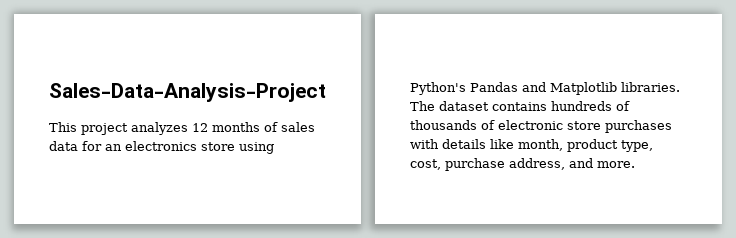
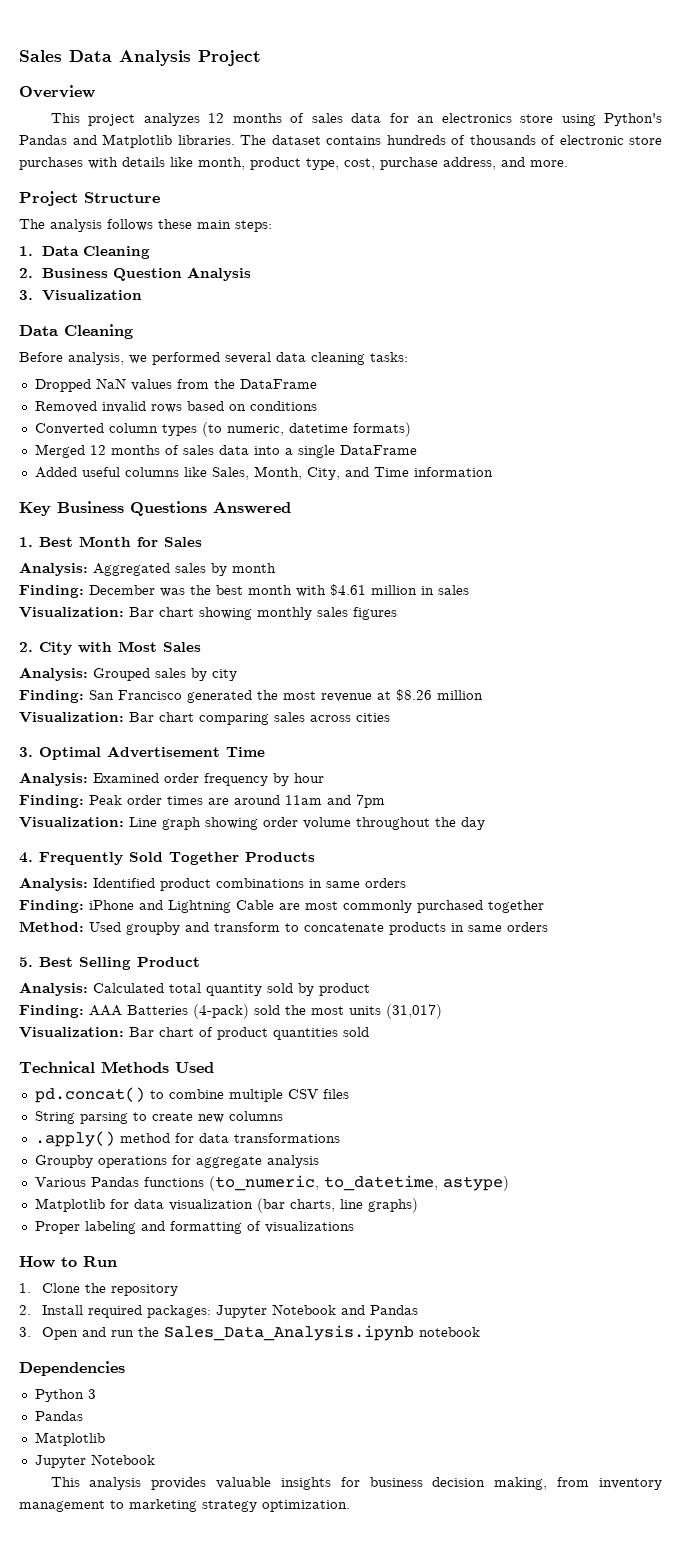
[49,83,326,102] Sales-Data-Analysis-Project -> [19,50,261,66] [19,85,95,98] Sales Data Analysis Project // Overview
(635, 164) none -> [19,191,160,206] [19,219,272,232] [19,246,151,259] [19,267,252,281] [19,290,143,301] [19,324,133,339] [19,352,408,365] [34,378,317,392] [34,401,317,413] [34,422,411,437] [34,444,417,458] [34,466,493,480] [19,501,291,516] [19,536,202,547] [19,562,276,576] [19,584,469,598] [19,607,397,620] [19,641,201,655] [19,667,237,681] [19,689,483,703] [19,712,390,725] [19,746,265,760] [19,772,324,786] [19,794,385,808] [19,817,485,830] [19,852,315,865] [19,877,406,891] [19,900,544,913] [19,921,548,935] [19,957,200,970] [19,982,370,996] [19,1004,442,1019] [19,1027,369,1040] [19,1061,214,1073] [34,1087,349,1103] [34,1111,283,1124] [34,1131,340,1147] [34,1155,319,1168] [34,1175,509,1191] [34,1198,418,1213] [34,1221,354,1234] [19,1256,117,1268] [19,1283,179,1296] [19,1304,419,1318] [19,1325,481,1341] [19,1361,125,1376] [34,1389,96,1402] [34,1411,83,1421] [34,1432,105,1446] [34,1454,155,1468] [50,1477,662,1490] [19,1499,350,1512] // Project Structure // The analysis follows these main steps: // 1. Data Cleaning // 2. Business Question Analysis // 3. Visualization // Data Cleaning // Before analysis, we performed several data cleaning tasks: // Dropped NaN values from the DataFrame // Removed invalid rows based on conditions // Converted column types (to numeric, datetime formats) // Merged 12 months of sales data into a single DataFrame // Added useful columns like Sales, Month, City, and Time information // Key Business Questions Answered // 1. Best Month for Sales // Analysis: Aggregated sales by month // Finding: December was the best month with $4.61 million in sales // Visualization: Bar chart showing monthly sales figures // 2. City with Most Sales // Analysis: Grouped sales by city // Finding: San Francisco generated the most revenue at $8.26 million // Visualization: Bar chart comparing sales across cities // 3. Optimal Advertisement Time // Analysis: Examined order frequency by hour // Finding: Peak order times are around 11am and 7pm // Visualization: Line graph showing order volume throughout the day // 4. Frequently Sold Together Products // Analysis: Identified product combinations in same orders // Finding: iPhone and Lightning Cable are most commonly purchased together // Method: Used groupby and transform to concatenate products in same orders // 5. Best Selling Product // Analysis: Calculated total quantity sold by product // Finding: AAA Batteries (4-pack) sold the most units (31,017) // Visualization: Bar chart of product quantities sold // Technical Methods Used // pd.concat() to combine multiple CSV files // String parsing to create new columns // .apply() method for data transformations // Groupby operations for aggregate analysis // Various Pandas functions (to_numeric, to_datetime, astype) // Matplotlib for data visualization (bar charts, line graphs) // Proper labeling and formatting of visualizations // How to Run // 1. Clone the repository // 2. Install required packages: Jupyter Notebook and Pandas // 3. Open and run the Sales_Data_Analysis.ipynb notebook // Dependencies // Python 3 // Pandas // Matplotlib // Jupyter Notebook // This analysis provides valuable insights for business decision making, from inventory management to marketing strategy optimization.

